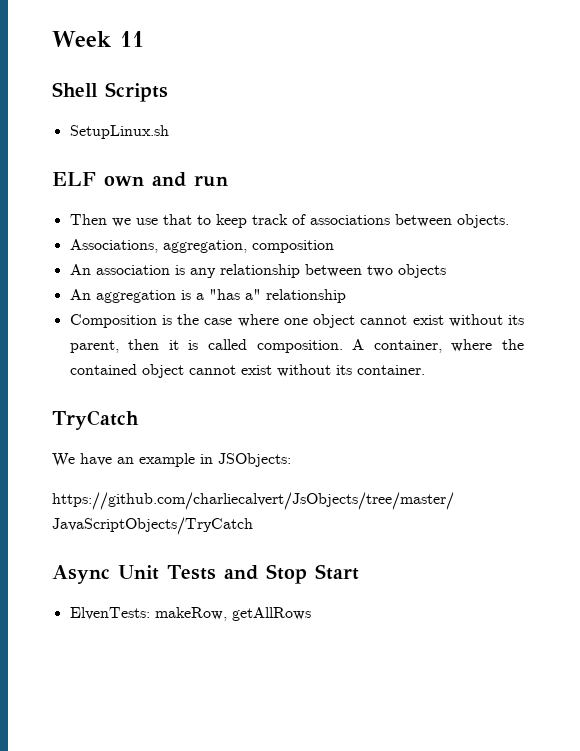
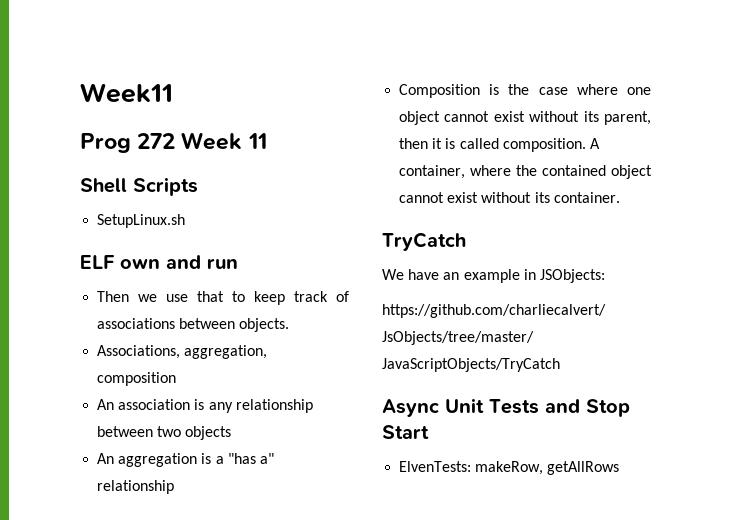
(52, 39) none -> [80,83,173,103] [80,133,176,153] Week11 // Prog 272

